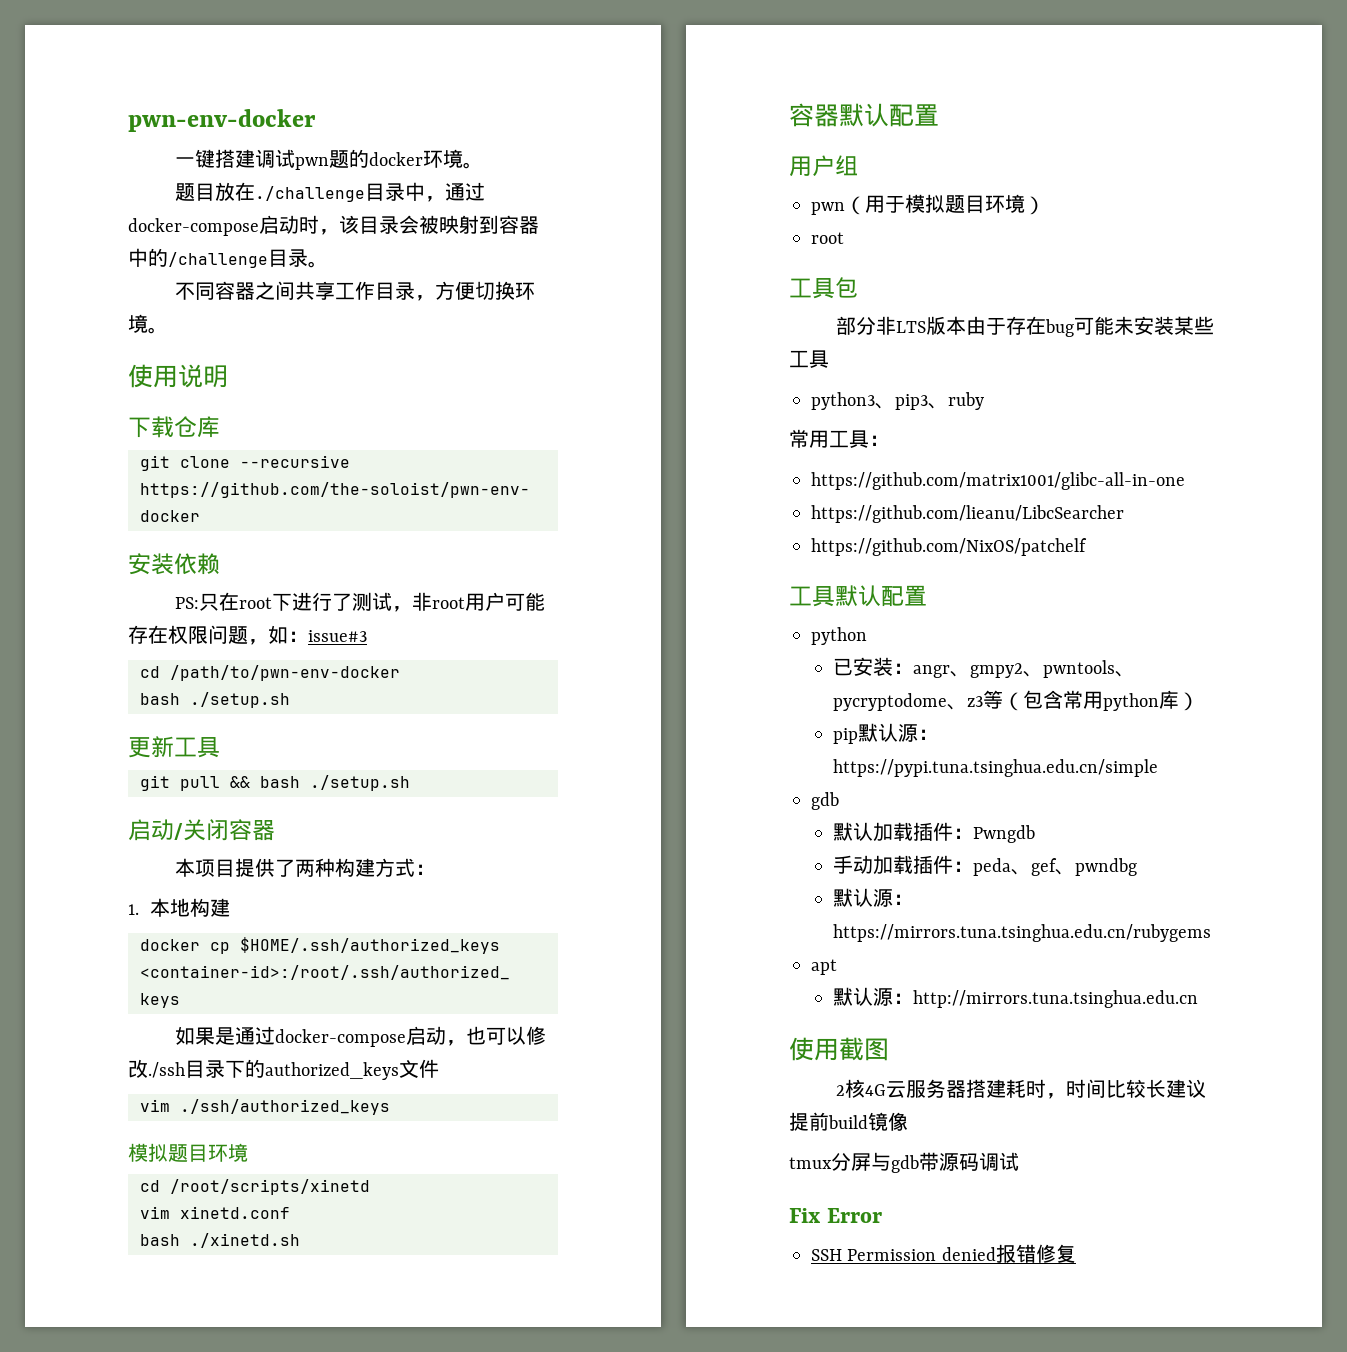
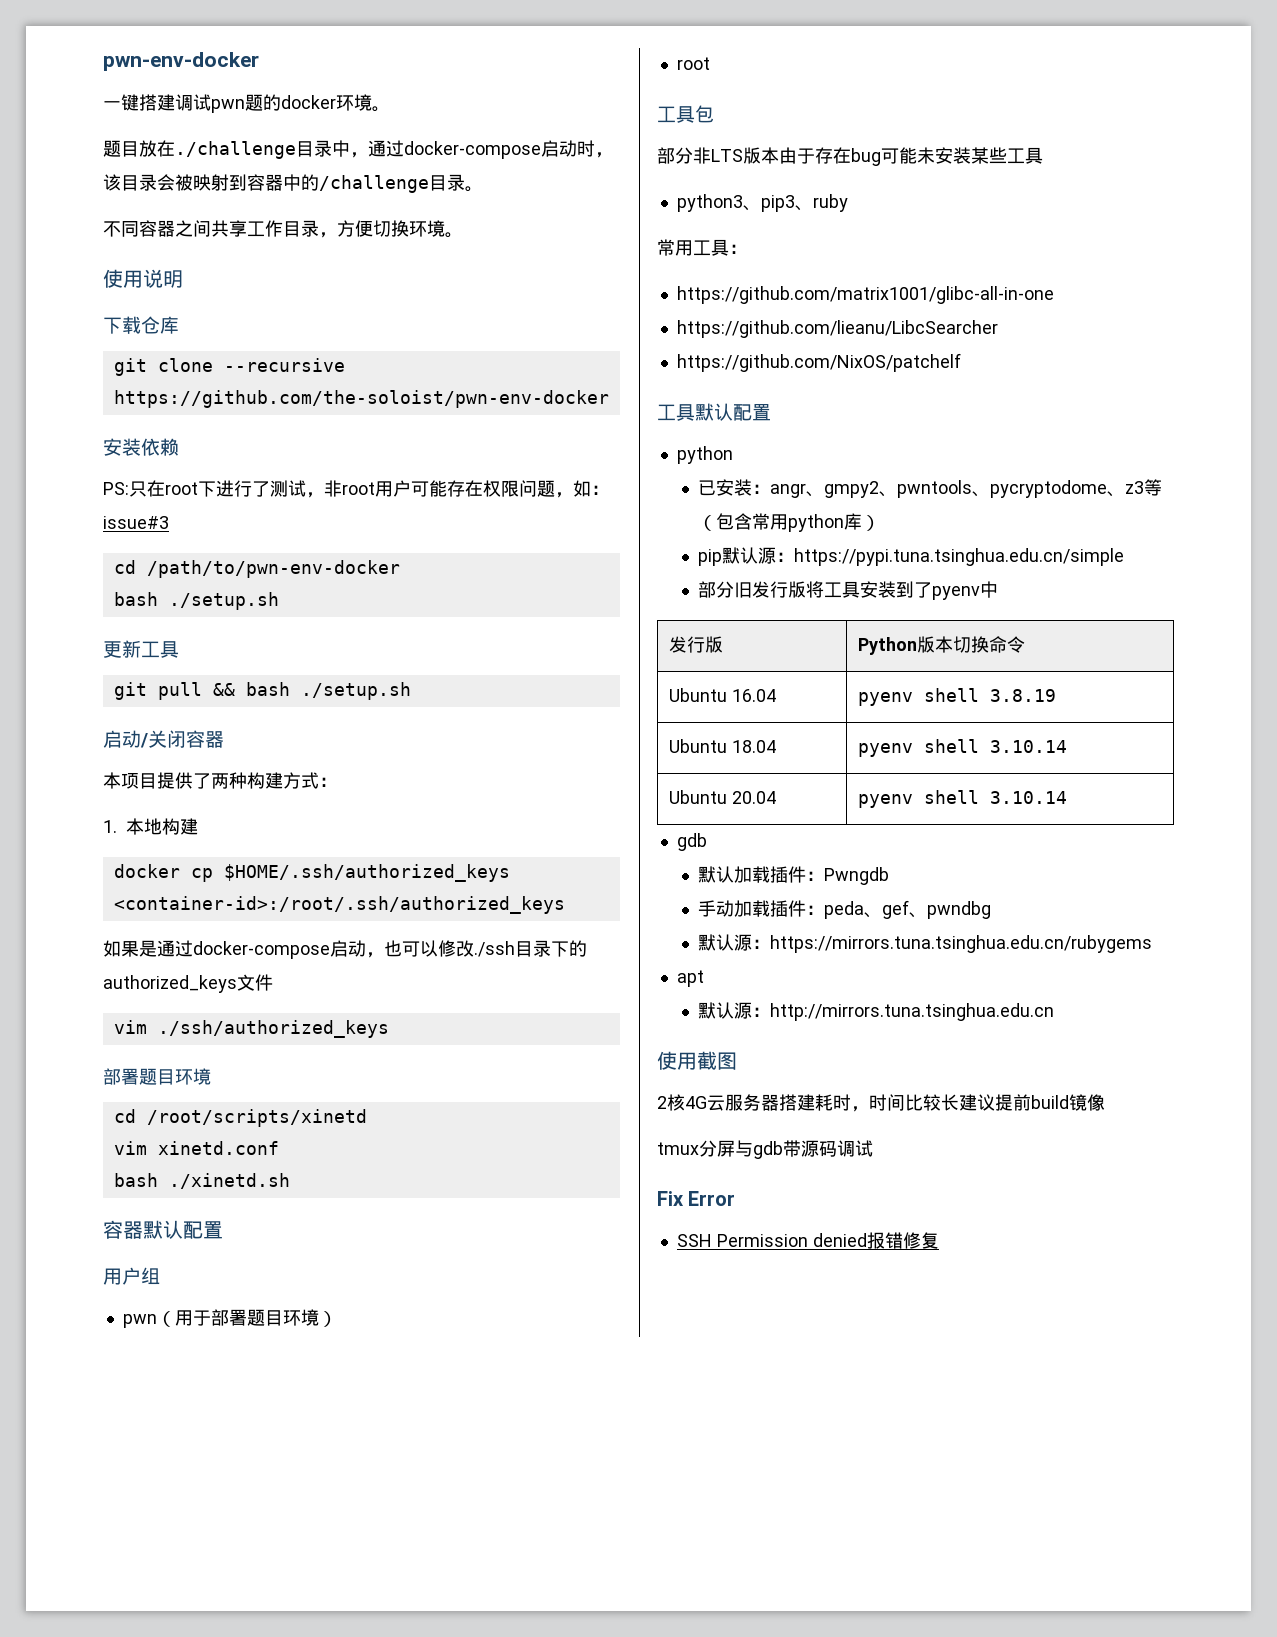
[128,1143,168,1162] 模拟 -> [103,1068,139,1085] 部署
[905,194,945,213] 模拟 -> [210,1309,247,1326] 部署
(1159, 768) none -> [697,581,998,600] [668,636,723,653] [857,636,1025,655] [668,688,776,702] [857,688,1056,706] [668,739,776,753] [857,739,1067,757] [668,790,776,804] [857,790,1067,808] // 部分旧发行版将工具安装到了pyenv中 // 发行版 | Python版本切换命令 // Ubuntu 16.04 | pyenv shell 3.8.19 // Ubuntu 18.04 | pyenv shell 3.10.14 // Ubuntu 20.04 | pyenv shell 3.10.14

